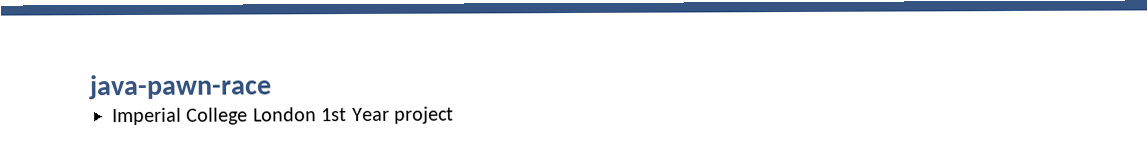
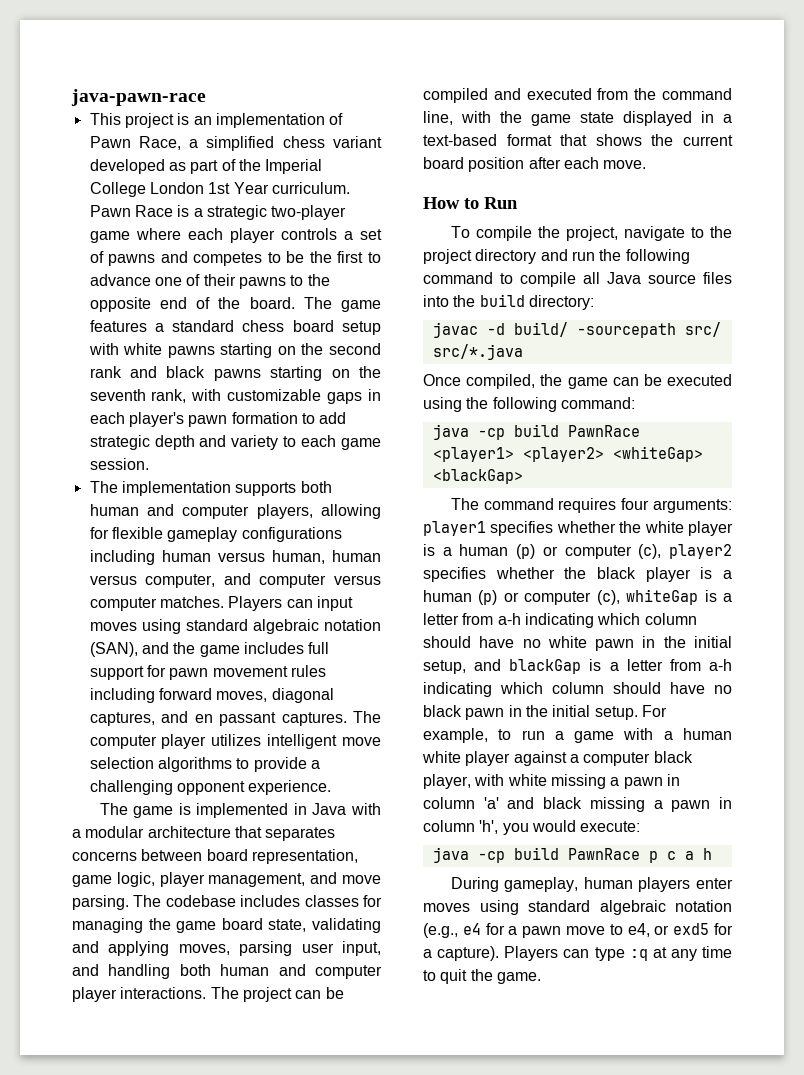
(272, 87) none -> [89,113,344,128] [89,136,382,151] [89,159,261,174] This project is an implementation of Pawn Race, a simplified chess variant developed as part of the
[394,106,454,124] project -> [271,182,350,194] [89,205,347,220] [89,228,382,243] [89,251,382,266] [89,274,330,289] [89,297,381,312] [89,320,381,335] [88,343,381,358] [89,366,381,381] [89,389,381,404] [89,412,347,427] [89,435,381,450] [89,458,149,470] [89,481,332,496] [89,504,381,519] [89,527,342,542] [89,550,381,565] [89,573,381,588] [89,596,353,611] [89,619,381,634] [89,642,330,657] [89,665,326,680] [89,688,334,703] [89,711,381,726] [89,734,381,749] [89,757,320,772] [89,780,332,795] [99,803,381,818] [72,826,336,841] [72,849,358,864] [72,872,381,887] [72,895,383,910] [72,918,381,933] [72,941,381,956] [72,964,382,979] [72,987,344,1002] [423,88,732,103] [423,111,732,126] [423,134,733,146] [423,157,647,172] [423,197,518,209] [450,226,732,241] [423,249,690,264] [423,272,732,287] [423,294,594,310] [432,322,721,338] [432,344,523,360] [423,374,733,389] [423,397,635,412] [432,424,640,440] [432,446,703,462] [432,469,523,484] [450,498,732,513] [423,521,733,536] [423,544,732,559] [423,567,732,582] [423,589,732,605] [423,613,697,628] [423,636,732,651] [423,659,732,674] [423,682,732,697] [423,705,667,720] [423,728,732,743] [422,751,693,766] [423,774,680,789] [423,797,732,812] [423,820,641,835] [432,847,712,863] [450,877,733,892] [423,900,732,915] [423,923,733,938] [423,946,732,961] [423,969,541,984] curriculum. Pawn Race is a strategic two-player game where each player controls a set of pawns and competes to be the first to advance one of their pawns to the opposite end of the board. The game features a standard chess board setup with white pawns starting on the second rank and black pawns starting on the seventh rank, with customizable gaps in each player's pawn formation to add strategic depth and variety to each game session. // The implementation supports both human and computer players, allowing for flexible gameplay configurations including human versus human, human versus computer, and computer versus computer matches. Players can input moves using standard algebraic notation (SAN), and the game includes full support for pawn movement rules including forward moves, diagonal captures, and en passant captures. The computer player utilizes intelligent move selection algorithms to provide a challenging opponent experience. // The game is implemented in Java with a modular architecture that separates concerns between board representation, game logic, player management, and move parsing. The codebase includes classes for managing the game board state, validating and applying moves, parsing user input, and handling both human and computer player interactions. The project can be compiled and executed from the command line, with the game state displayed in a text-based format that shows the current board position after each move. // How to Run // To compile the project, navigate to the project directory and run the following command to compile all Java source files into the build directory: // javac -d build/ -sourcepath src/ src/*.java // Once compiled, the game can be executed using the following command: // java -cp build PawnRace <player1> <player2> <whiteGap> <blackGap> // The command requires four arguments: player1 specifies whether the white player is a human (p) or computer (c), player2 specifies whether the black player is a human (p) or computer (c), whiteGap is a letter from a-h indicating which column should have no white pawn in the initial setup, and blackGap is a letter from a-h indicating which column should have no black pawn in the initial setup. For example, to run a game with a human white player against a computer black player, with white missing a pawn in column 'a' and black missing a pawn in column 'h', you would execute: // java -cp build PawnRace p c a h // During gameplay, human players enter moves using standard algebraic notation (e.g., e4 for a pawn move to e4, or exd5 for a capture). Players can type :q at any time to quit the game.

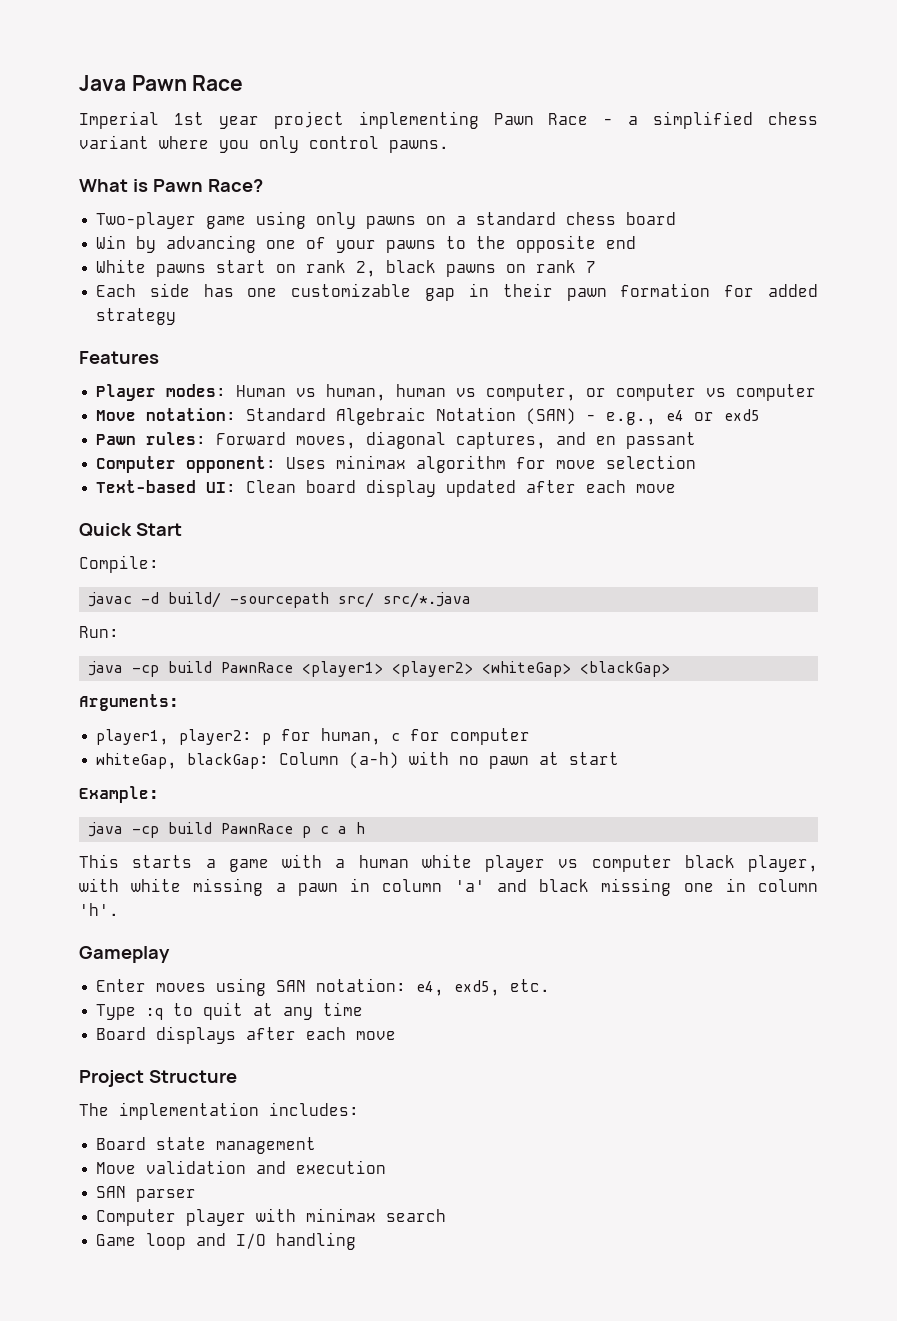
[71,89,206,106] [89,113,344,128] [89,136,382,151] [89,159,323,174] [89,182,350,197] [89,205,347,220] [89,228,382,243] [89,251,382,266] [89,274,151,286] java-pawn-race // This project is an implementation of Pawn Race, a simplified chess variant developed as part of the Imperial College London 1st Year curriculum. Pawn Race is a strategic two-player game where each player controls a set of pawns and competes to be the first to advance -> [79,75,244,91] [79,111,818,129] [79,135,449,153] [79,179,263,192] [96,211,677,229] [96,235,257,253] Java Pawn Race // Imperial 1st year project implementing Pawn Race - a simplified chess variant where you only control pawns. // What is Pawn Race? // Two-player game using only pawns on a standard chess board // Win by advancing
[203,274,236,286] their -> [336,240,377,253] your
[196,297,381,312] [89,320,381,335] [88,343,381,358] [89,366,381,381] [89,389,381,404] [89,412,347,427] [89,435,381,450] [89,458,149,470] [89,481,332,496] [89,504,381,519] [89,527,342,542] [89,550,381,565] [89,573,381,588] [89,596,353,611] [89,619,381,634] [89,642,330,657] [89,665,326,680] [89,688,212,703] of the board. The game features a standard chess board setup with white pawns starting on the second rank and black pawns starting on the seventh rank, with customizable gaps in each player's pawn formation to add strategic depth and variety to each game session. // The implementation supports both human and computer players, allowing for flexible gameplay configurations including human versus human, human versus computer, and computer versus computer matches. Players can input moves using standard algebraic notation (SAN), and the game includes full support for pawn movement rules including forward -> [96,259,597,277] [96,283,819,301] [96,308,177,325] [79,351,159,364] [96,384,817,401] [96,407,761,425] [96,432,287,445] // White pawns start on rank 2, black pawns on rank 7 // Each side has one customizable gap in their pawn formation for added strategy // Features // Player modes: Human vs human, human vs computer, or computer vs computer // Move notation: Standard Algebraic Notation (SAN) - e.g., e4 or exd5 // Pawn rules: Forward
[281,711,381,726] [89,734,381,749] [89,757,320,772] [89,780,332,795] [99,803,381,818] [72,826,336,841] [72,849,358,864] [72,872,381,887] [72,895,383,910] [72,918,381,933] [72,941,381,956] [72,964,382,979] [72,987,344,1002] [423,88,732,103] [423,111,732,126] [423,134,733,146] [423,157,647,172] [423,197,518,209] [450,226,732,241] [423,249,690,264] [423,272,732,287] [423,294,594,310] captures. The computer player utilizes intelligent move selection algorithms to provide a challenging opponent experience. // The game is implemented in Java with a modular architecture that separates concerns between board representation, game logic, player management, and move parsing. The codebase includes classes for managing the game board state, validating and applying moves, parsing user input, and handling both human and computer player interactions. The project can be compiled and executed from the command line, with the game state displayed in a text-based format that shows the current board position after each move. // How to Run // To compile the project, navigate to the project directory and run the following command to compile all Java source files into the build directory: -> [96,455,697,473] [96,479,677,497] [79,523,182,537] [79,555,159,573] // Computer opponent: Uses minimax algorithm for move selection // Text-based UI: Clean board display updated after each move // Quick Start // Compile:
[423,374,733,389] [423,397,635,412] Once compiled, the game can be executed using the following command: -> [79,626,119,638] Run:
[450,498,732,513] [423,521,733,536] [423,544,732,559] [423,567,732,582] [423,589,732,605] [423,613,697,628] [423,636,732,651] [423,659,732,674] [423,682,732,697] [423,705,667,720] [423,728,545,743] The command requires four arguments: player1 specifies whether the white player is a human (p) or computer (c), player2 specifies whether the black player is a human (p) or computer (c), whiteGap is a letter from a-h indicating which column should have no white pawn in the initial setup, and blackGap is a letter from a-h indicating which column should have no black pawn in the initial setup. For example, to run -> [79,694,179,711] [96,728,531,745] [96,751,620,769] [79,786,159,803] [88,822,366,838] [79,854,193,868] Arguments: // player1, player2: p for human, c for computer // whiteGap, blackGap: Column (a-h) with no pawn at start // Example: // java -cp build PawnRace p c a h // This starts
[513,751,579,766] against a -> [558,859,579,868] vs
[653,797,732,812] [423,820,641,835] [432,847,712,863] [450,877,733,892] [423,900,732,915] [423,923,733,938] [423,946,732,961] [423,969,541,984] a pawn in column 'h', you would execute: // java -cp build PawnRace p c a h // During gameplay, human players enter moves using standard algebraic notation (e.g., e4 for a pawn move to e4, or exd5 for a capture). Players can type :q at any time to quit the game. -> [683,878,819,892] [79,903,119,916] [79,946,170,963] [96,978,551,996] [96,1002,364,1020] [96,1026,397,1044] [79,1070,237,1087] [79,1102,359,1120] [96,1137,317,1154] [96,1160,387,1174] [96,1186,197,1202] [96,1208,447,1226] [96,1232,357,1250] one in column 'h'. // Gameplay // Enter moves using SAN notation: e4, exd5, etc. // Type :q to quit at any time // Board displays after each move // Project Structure // The implementation includes: // Board state management // Move validation and execution // SAN parser // Computer player with minimax search // Game loop and I/O handling

